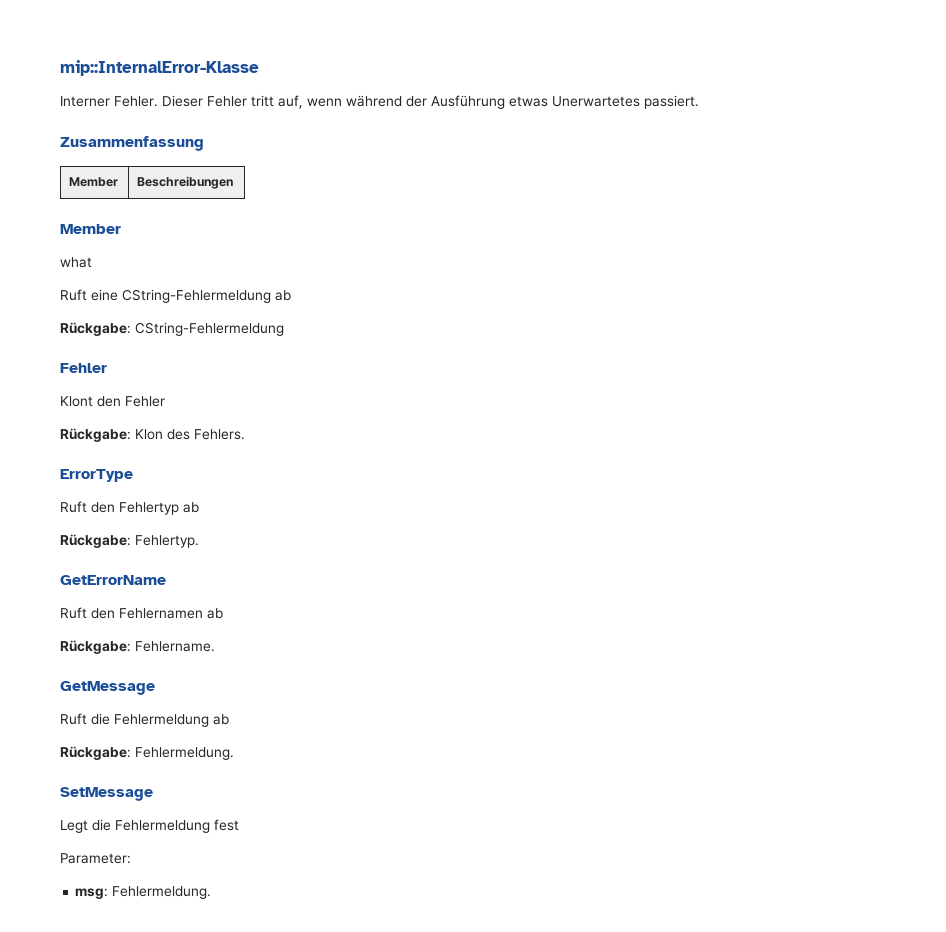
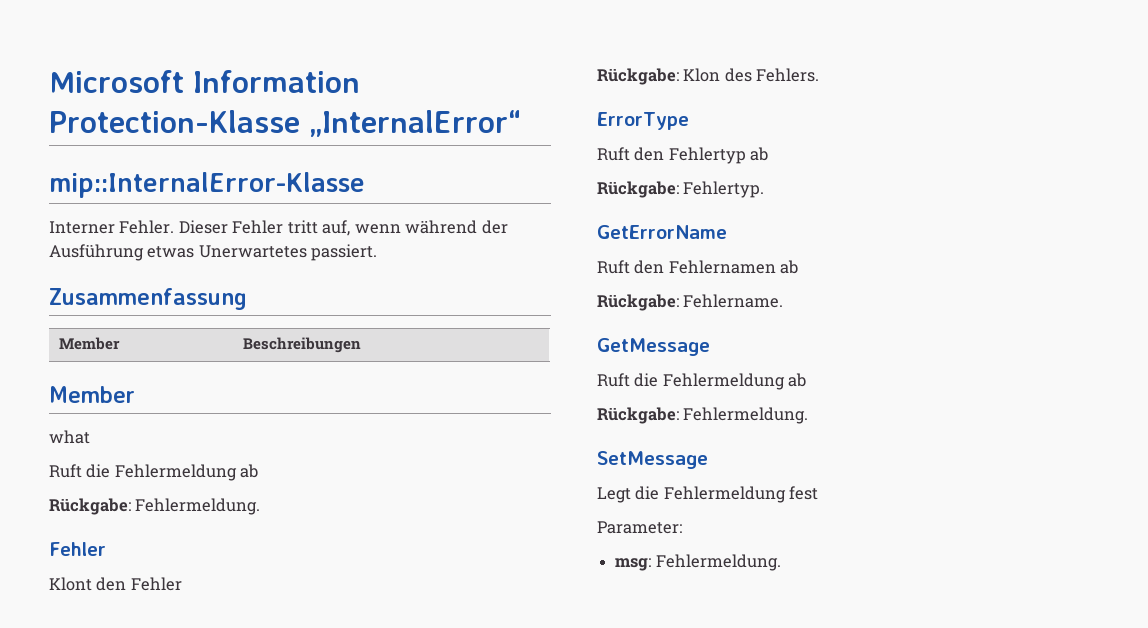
(60, 68) none -> [49,70,360,93] [49,110,521,137] Microsoft Information Protection-Klasse „InternalError“ //
[91,289,291,303] [60,322,284,336] eine CString-Fehlermeldung ab // Rückgabe: CString-Fehlermeldung -> [86,464,259,481] [49,498,261,515] die Fehlermeldung ab // Rückgabe: Fehlermeldung.

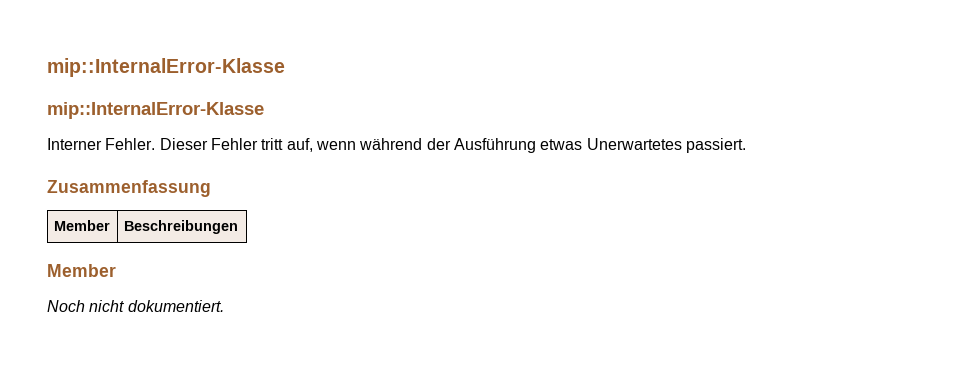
[49,70,360,93] [49,110,521,137] Microsoft Information Protection-Klasse „InternalError“ -> [47,58,285,77] mip::InternalError-Klasse
[49,430,90,444] [49,464,259,481] [49,498,261,515] [49,542,106,556] [49,577,182,591] [597,68,820,85] [597,112,689,130] [597,147,769,164] [597,181,765,198] [597,225,727,239] [597,260,799,274] [597,294,784,311] [597,338,710,356] [597,373,807,390] [597,407,809,424] [597,451,708,469] [597,486,819,503] [597,521,682,534] [615,554,781,571] what // Ruft die Fehlermeldung ab // Rückgabe: Fehlermeldung. // Fehler // Klont den Fehler // Rückgabe: Klon des Fehlers. // ErrorType // Ruft den Fehlertyp ab // Rückgabe: Fehlertyp. // GetErrorName // Ruft den Fehlernamen ab // Rückgabe: Fehlername. // GetMessage // Ruft die Fehlermeldung ab // Rückgabe: Fehlermeldung. // SetMessage // Legt die Fehlermeldung fest // Parameter: // msg: Fehlermeldung. -> [47,300,224,312] Noch nicht dokumentiert.

